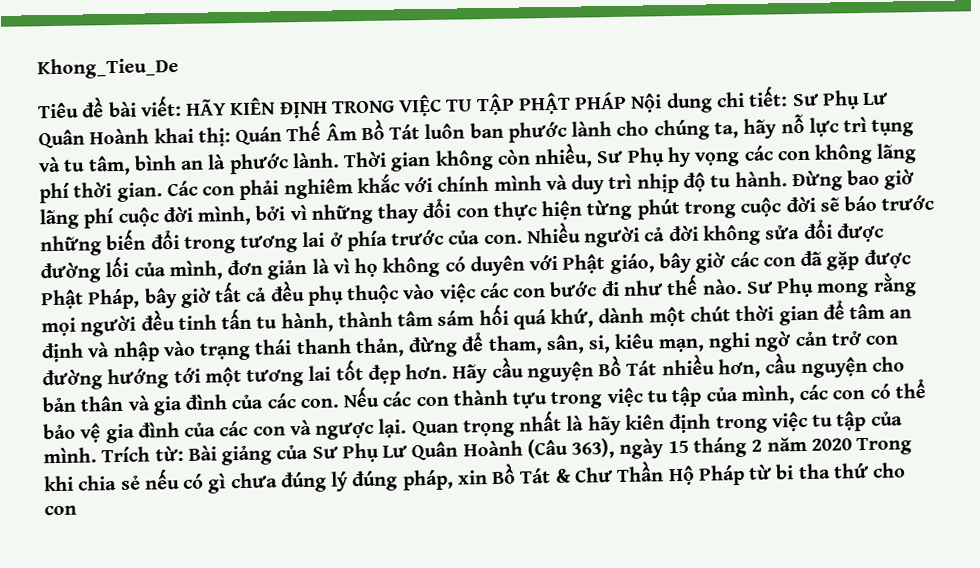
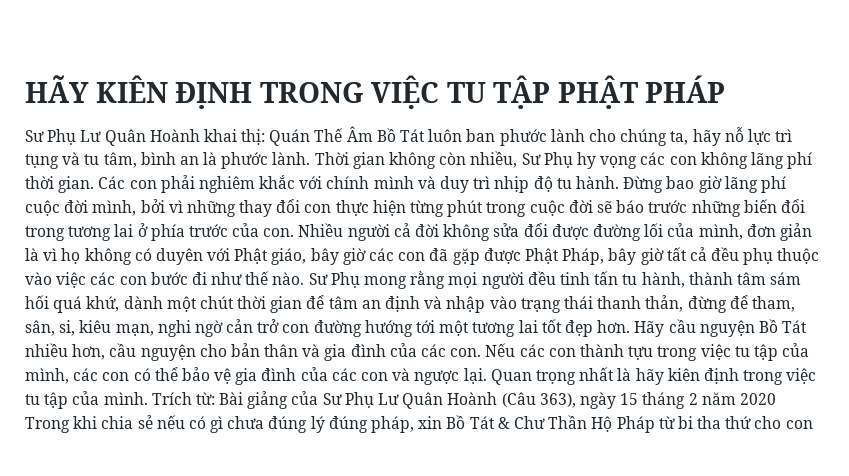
[37,56,179,80] [38,95,182,119] Khong_Tieu_De // Tiêu đề bài viết: -> (25, 89) none
[630,86,789,114] Nội dung chi tiết: -> (726, 89) //

